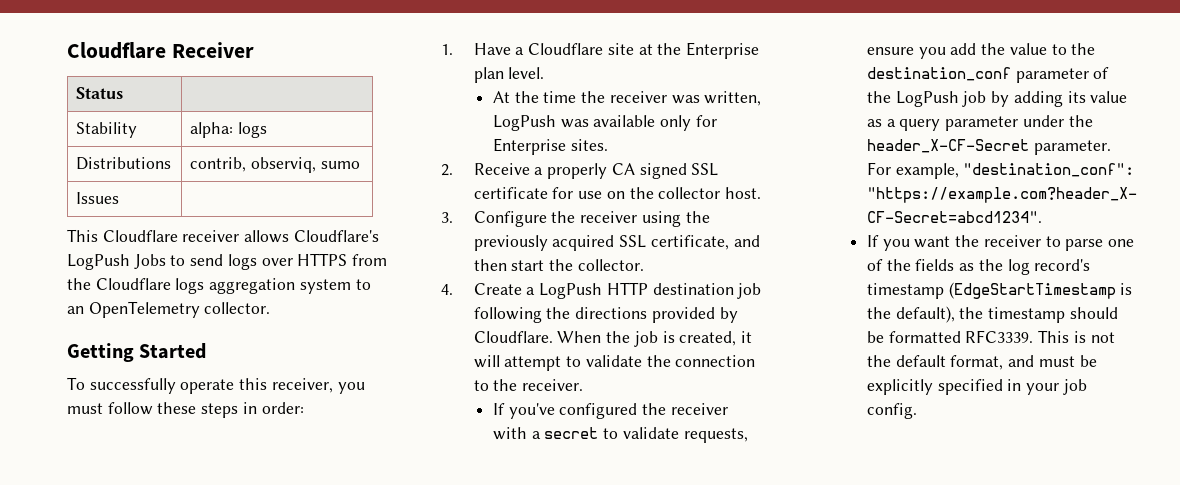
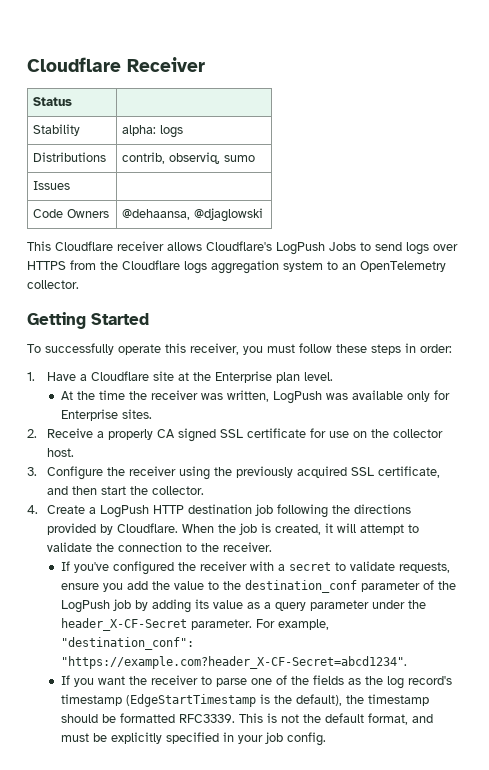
(120, 198) none -> [33,209,110,218] [122,208,264,222] // Code Owners | @dehaansa, @djaglowski

